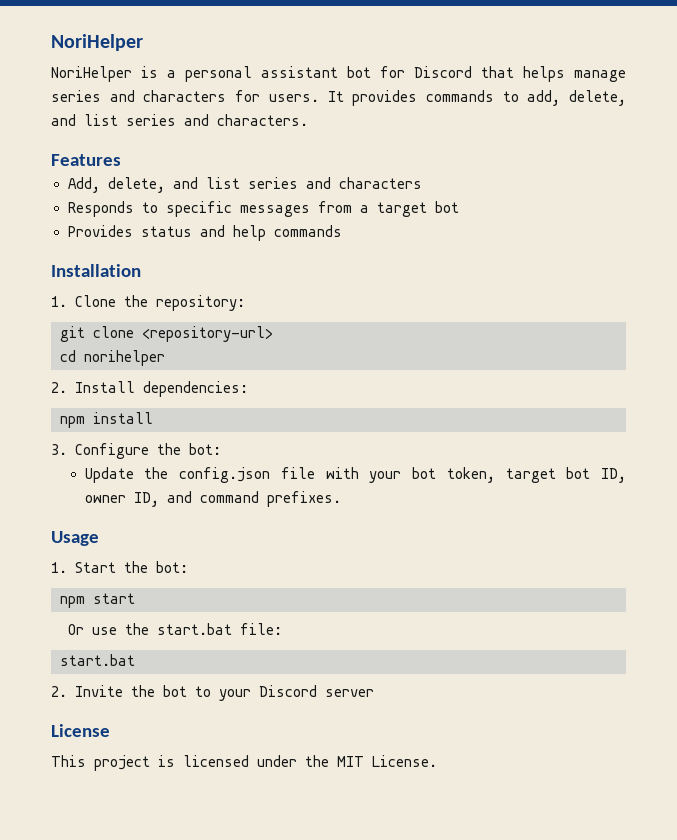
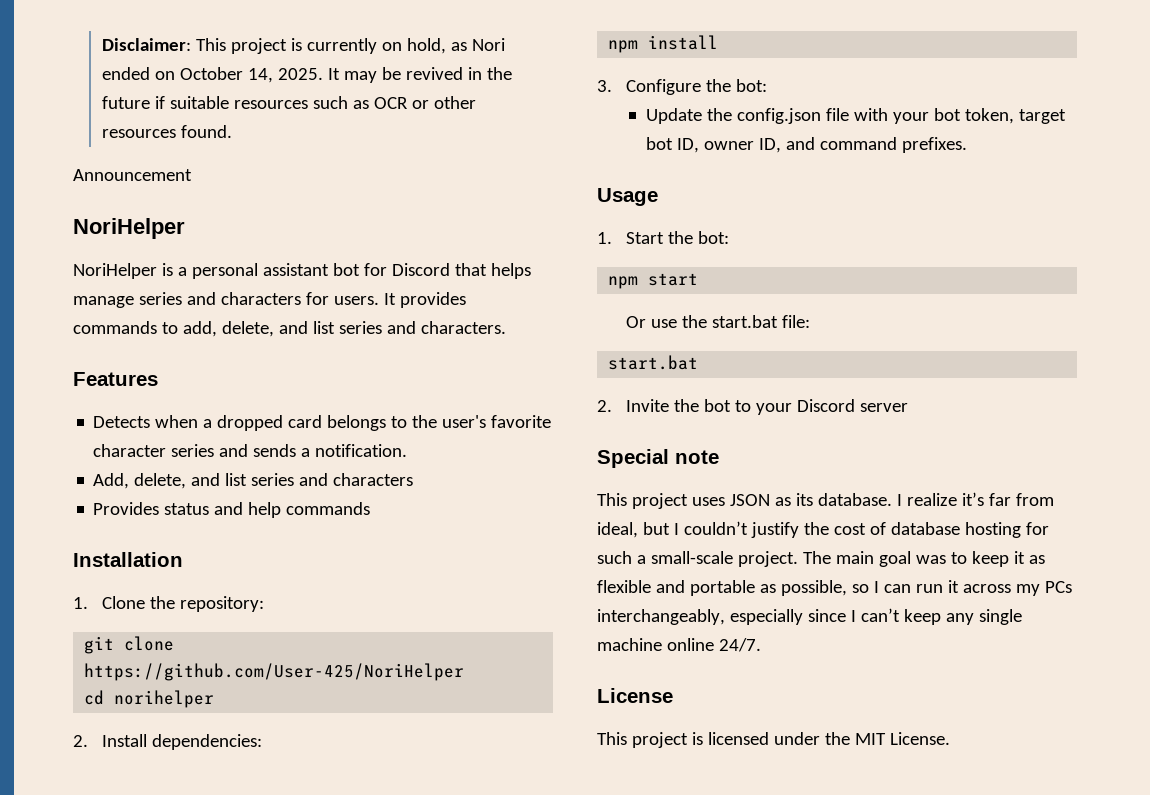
(51, 42) none -> [101,38,505,54] [101,67,512,83] [101,96,476,109] [101,125,232,138] [73,169,192,181] Disclaimer: This project is currently on hold, as Nori ended on October 14, 2025. It may be revived in the future if suitable resources such as OCR or other resources found. // Announcement //
(121, 160) none -> [93,415,552,431] [93,444,408,457] // Detects when a dropped card belongs to the user's favorite character series and sends a notification.
[67,201,459,217] // Responds to specific messages from a target bot -> (414, 479) none
[142,326,273,342] <repository-url> -> [84,663,465,681] https://github.com/User-425/NoriHelper
(374, 693) none -> [597,449,719,468] [597,492,1054,509] [597,521,1049,538] [597,551,1045,567] [597,580,1072,596] [597,608,1022,625] [597,638,761,652] // Special note // This project uses JSON as its database. I realize it’s far from ideal, but I couldn’t justify the cost of database hosting for such a small-scale project. The main goal was to keep it as flexible and portable as possible, so I can run it across my PCs interchangeably, especially since I can’t keep any single machine online 24/7.

